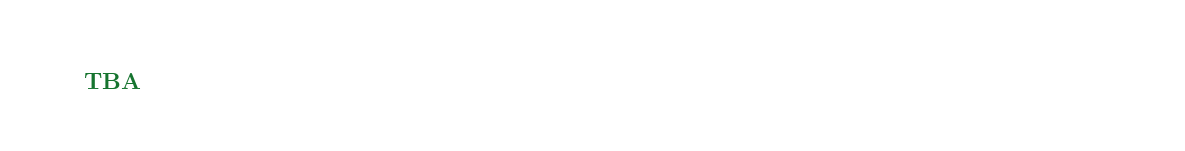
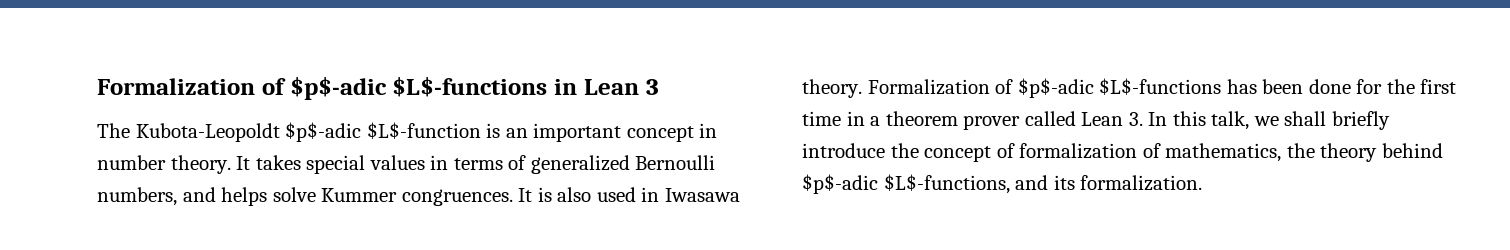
[84,73,141,89] TBA -> [97,76,659,100] [97,122,718,142] [97,155,716,174] [97,187,740,206] [802,78,1457,98] [802,111,1390,130] [802,143,1443,162] [802,174,1203,194] Formalization of $p$-adic $L$-functions in Lean 3 // The Kubota-Leopoldt $p$-adic $L$-function is an important concept in number theory. It takes special values in terms of generalized Bernoulli numbers, and helps solve Kummer congruences. It is also used in Iwasawa theory. Formalization of $p$-adic $L$-functions has been done for the first time in a theorem prover called Lean 3. In this talk, we shall briefly introduce the concept of formalization of mathematics, the theory behind $p$-adic $L$-functions, and its formalization.

